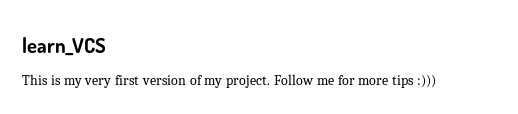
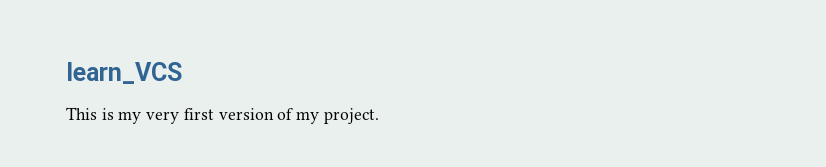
[274,74,436,88] Follow me for more tips :))) -> (379, 116) none

